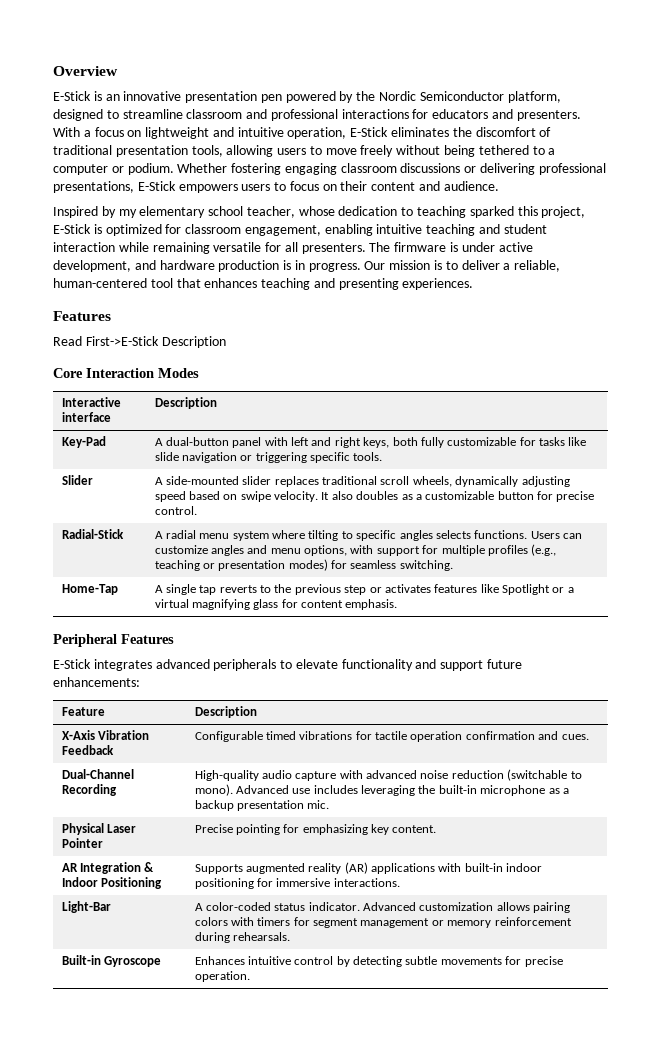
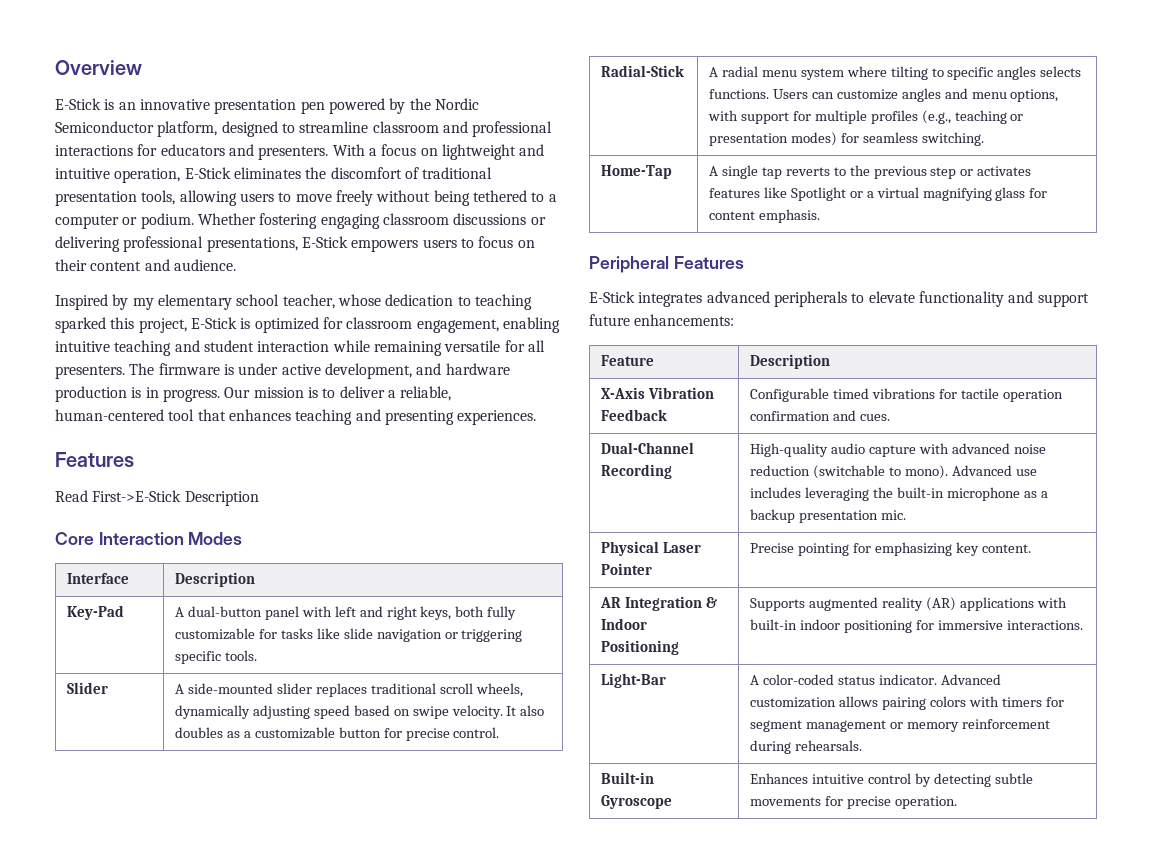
[61,397,121,407] [61,412,111,422] Interactive interface -> [67,573,130,584] Interface

